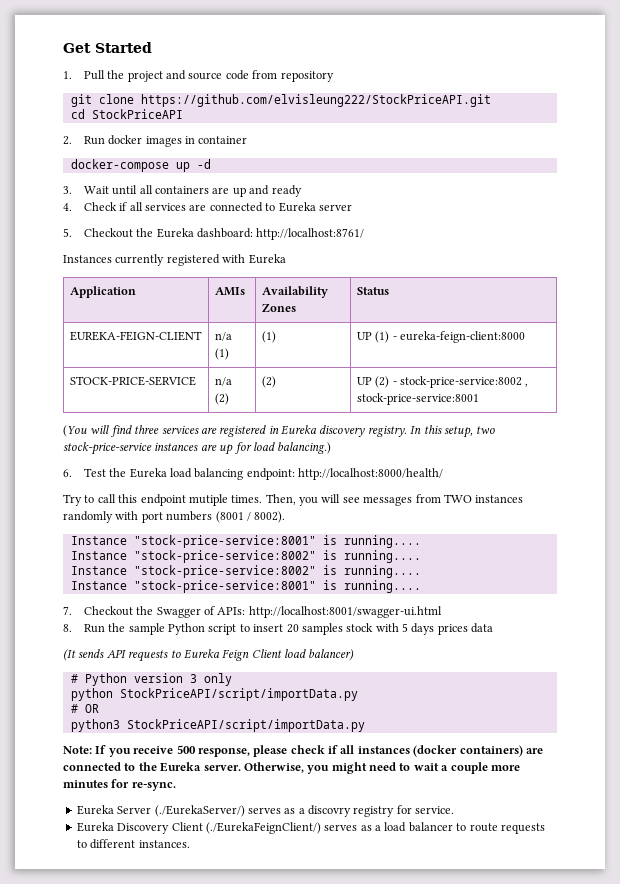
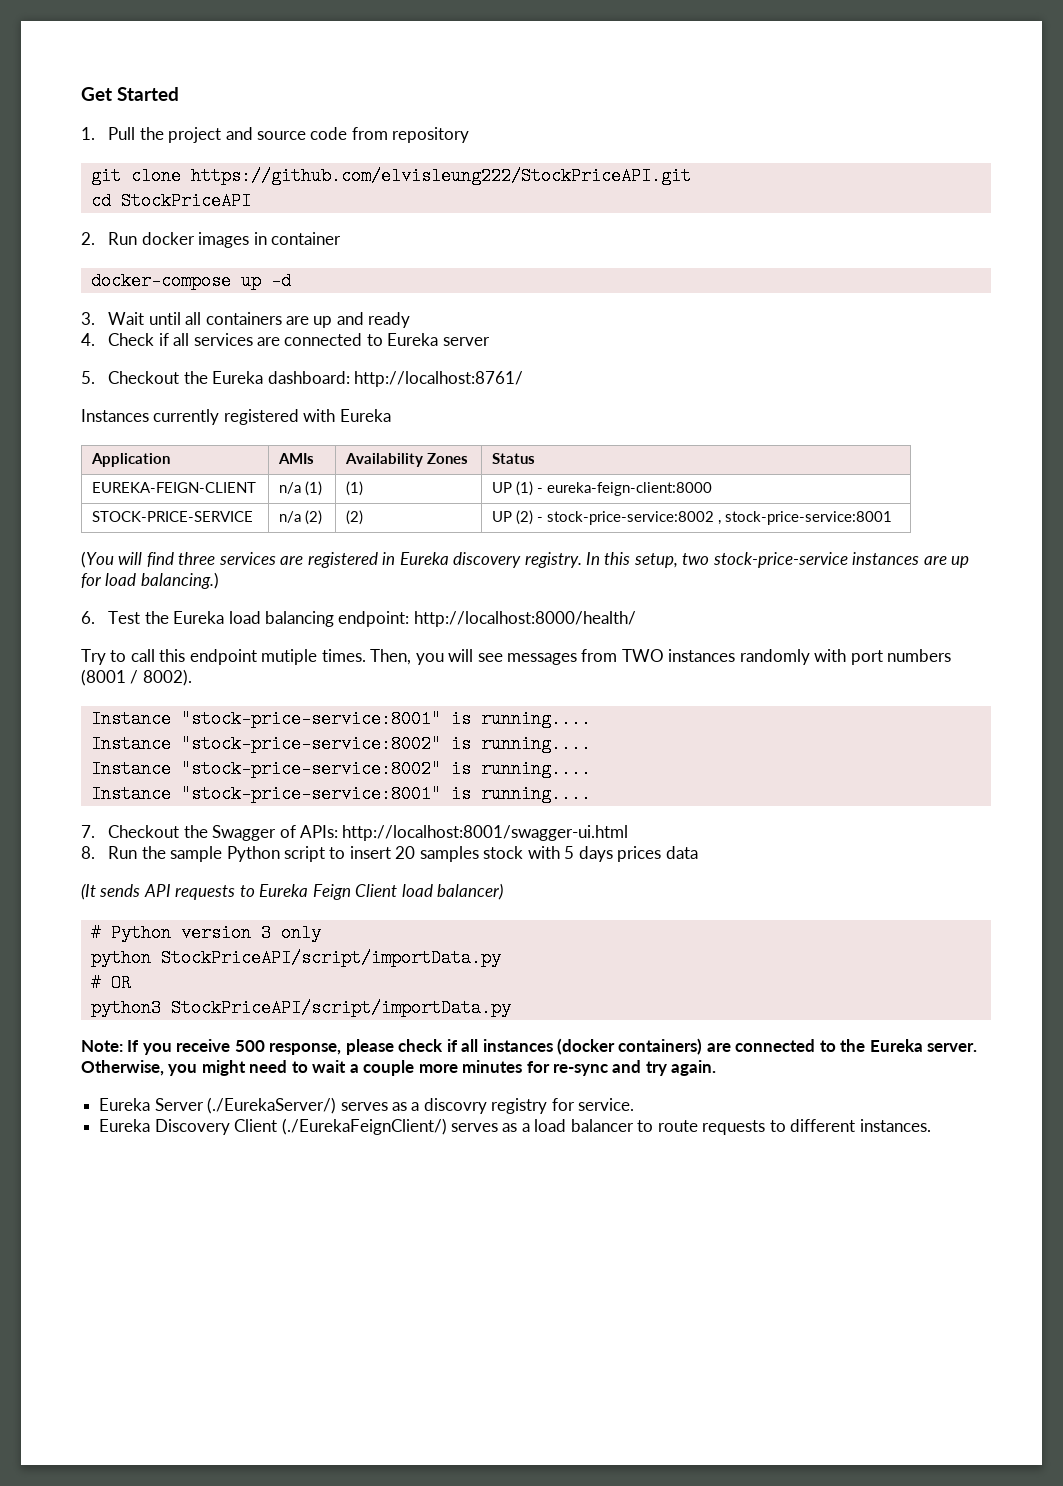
[131,782,176,791] re-sync. -> [553,1060,717,1076] re-sync and try again.

